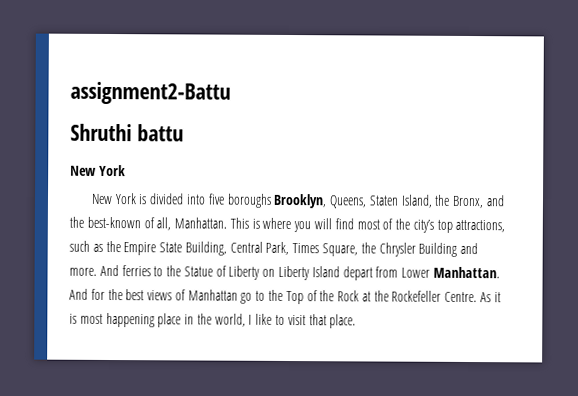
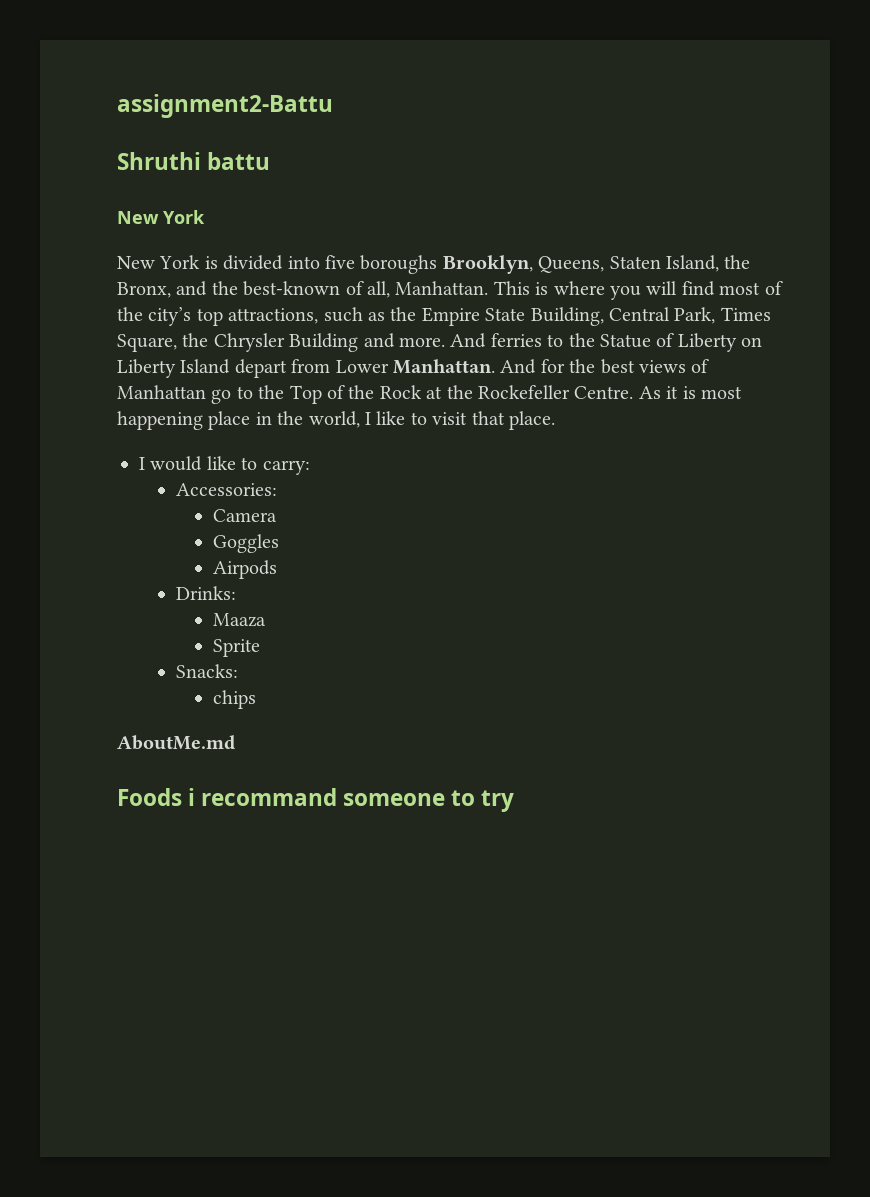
(357, 321) none -> [139,456,310,475] [175,483,277,496] [212,509,277,522] [212,534,279,553] [212,560,277,579] [175,586,236,600] [212,613,266,627] [212,639,260,657] [175,664,238,678] [212,690,256,709] [117,735,235,750] [117,788,515,812] // I would like to carry: // Accessories: // Camera // Goggles // Airpods // Drinks: // Maaza // Sprite // Snacks: // chips // AboutMe.md // Foods i recommand someone to try

